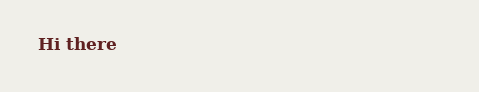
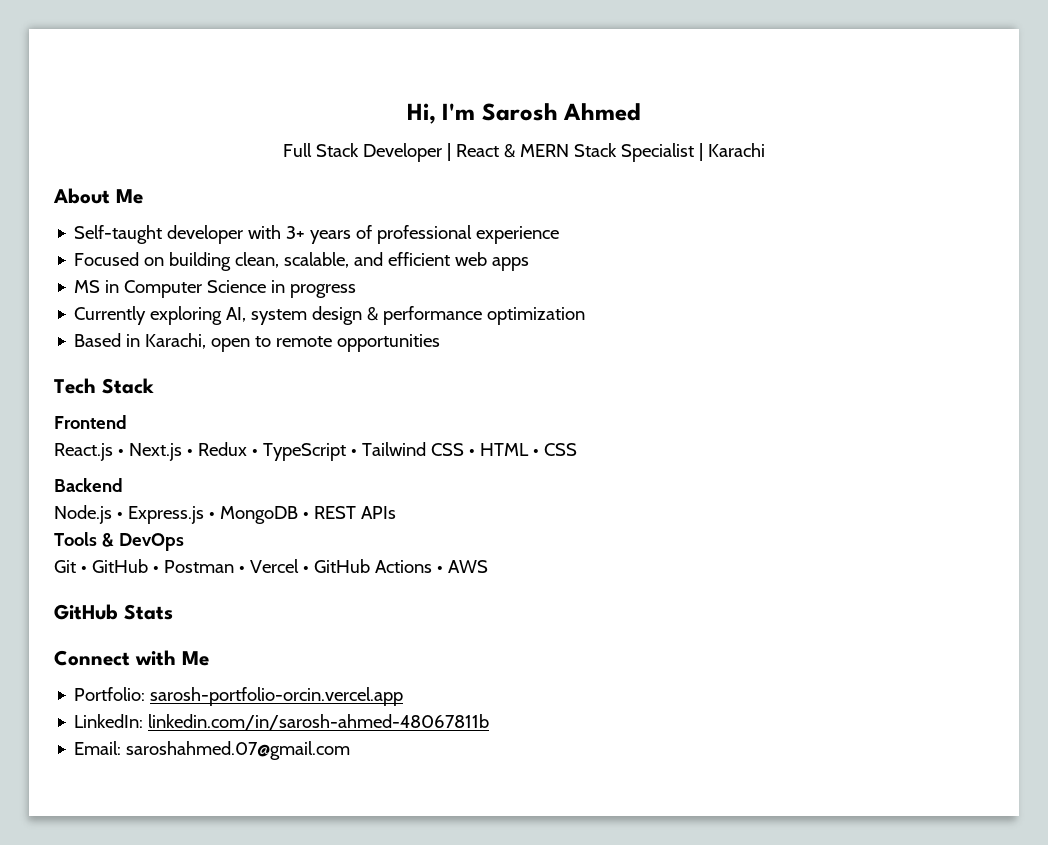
[38,37,117,50] Hi there -> [406,103,642,124] [283,143,765,162] [53,188,143,204] [74,225,560,244] [74,252,530,271] [74,280,357,298] [74,306,586,325] [74,333,441,352] [54,378,154,394] [54,415,127,429] [54,442,577,461] [54,478,123,492] [54,505,396,524] [54,532,184,551] [54,559,488,573] [54,604,173,620] [54,650,209,666] [74,687,404,706] [74,714,490,730] [74,741,351,760] Hi, I'm Sarosh Ahmed // Full Stack Developer | React & MERN Stack Specialist | Karachi // About Me // Self-taught developer with 3+ years of professional experience // Focused on building clean, scalable, and efficient web apps // MS in Computer Science in progress // Currently exploring AI, system design & performance optimization // Based in Karachi, open to remote opportunities // Tech Stack // Frontend // React.js • Next.js • Redux • TypeScript • Tailwind CSS • HTML • CSS // Backend // Node.js • Express.js • MongoDB • REST APIs // Tools & DevOps // Git • GitHub • Postman • Vercel • GitHub Actions • AWS // GitHub Stats // Connect with Me // Portfolio: sarosh-portfolio-orcin.vercel.app // LinkedIn: linkedin.com/in/sarosh-ahmed-48067811b // Email: saroshahmed.07@gmail.com

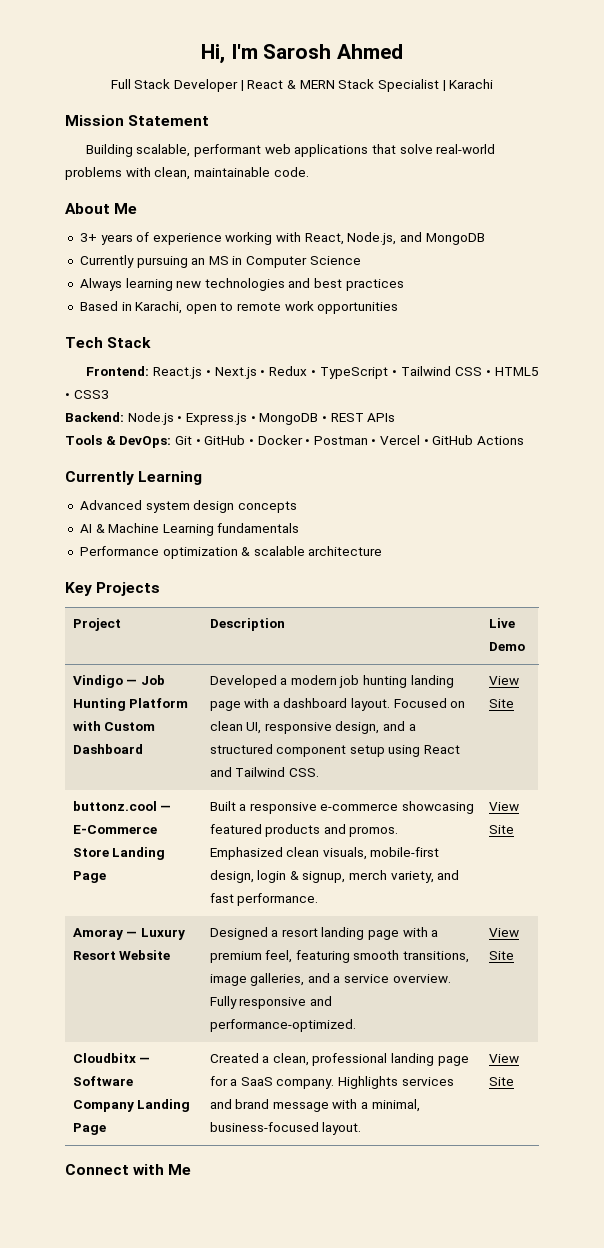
(765, 150) none -> [65,115,210,126] [85,144,496,157] [65,167,309,180] // Mission Statement // Building scalable, performant web applications that solve real-world problems with clean, maintainable code.
[74,225,282,244] Self-taught developer with -> (138, 208) none
[377,225,473,244] professional -> (150, 237) none
[74,252,530,271] [74,280,357,298] [74,306,586,325] // Focused on building clean, scalable, and efficient web apps // MS in Computer Science in progress // Currently exploring AI, system design & performance optimization -> [225,232,485,245] [79,255,361,268] [79,278,404,291] working with React, Node.js, and MongoDB // Currently pursuing an MS in Computer Science // Always learning new technologies and best practices
(333, 341) none -> [284,301,314,311] work
[54,415,127,429] Frontend // -> [85,366,149,376] Frontend:
[479,443,577,456] [54,478,123,492] HTML • CSS // Backend // -> [495,367,539,376] [65,390,109,399] [65,412,124,422] HTML5 • CSS3 // Backend:
[118,533,184,551] DevOps // -> [119,436,172,448] DevOps:
(159, 569) none -> [257,435,311,445] Docker •
[436,560,488,573] [54,604,173,620] [54,650,209,666] [74,687,404,706] [74,714,490,730] [74,741,351,760] • AWS // GitHub Stats // Connect with Me // Portfolio: sarosh-portfolio-orcin.vercel.app // LinkedIn: linkedin.com/in/sarosh-ahmed-48067811b // Email: saroshahmed.07@gmail.com -> [65,471,203,485] [79,500,297,513] [79,523,300,536] [79,546,383,559] [65,582,161,596] [72,618,121,631] [209,618,285,631] [488,618,515,628] [488,642,525,651] [72,675,165,688] [72,698,189,711] [72,721,156,731] [72,744,143,754] [209,675,454,688] [209,698,466,711] [209,721,416,734] [209,744,461,757] [209,767,319,777] [488,676,519,685] [488,699,514,708] [72,801,172,811] [72,825,157,834] [72,847,166,860] [72,871,106,883] [209,801,475,814] [209,824,399,837] [209,847,440,860] [209,870,460,883] [209,893,319,906] [488,802,519,811] [488,825,514,834] [72,928,185,940] [72,950,171,960] [209,927,439,940] [209,950,470,963] [209,973,451,986] [209,996,332,1009] [209,1019,356,1032] [488,928,519,937] [488,951,514,960] [72,1053,151,1063] [72,1076,133,1086] [72,1099,191,1112] [72,1123,106,1135] [209,1053,469,1066] [209,1076,454,1089] [209,1099,420,1112] [209,1122,362,1135] [488,1054,519,1063] [488,1077,514,1086] [65,1164,192,1175] // Currently Learning // Advanced system design concepts // AI & Machine Learning fundamentals // Performance optimization & scalable architecture // Key Projects // Project | Description | Live Demo // Vindigo — Job Hunting Platform with Custom Dashboard | Developed a modern job hunting landing page with a dashboard layout. Focused on clean UI, responsive design, and a structured component setup using React and Tailwind CSS. | View Site // buttonz.cool — E-Commerce Store Landing Page | Built a responsive e-commerce showcasing featured products and promos. Emphasized clean visuals, mobile-first design, login & signup, merch variety, and fast performance. | View Site // Amoray — Luxury Resort Website | Designed a resort landing page with a premium feel, featuring smooth transitions, image galleries, and a service overview. Fully responsive and performance-optimized. | View Site // Cloudbitx — Software Company Landing Page | Created a clean, professional landing page for a SaaS company. Highlights services and brand message with a minimal, business-focused layout. | View Site // Connect with Me

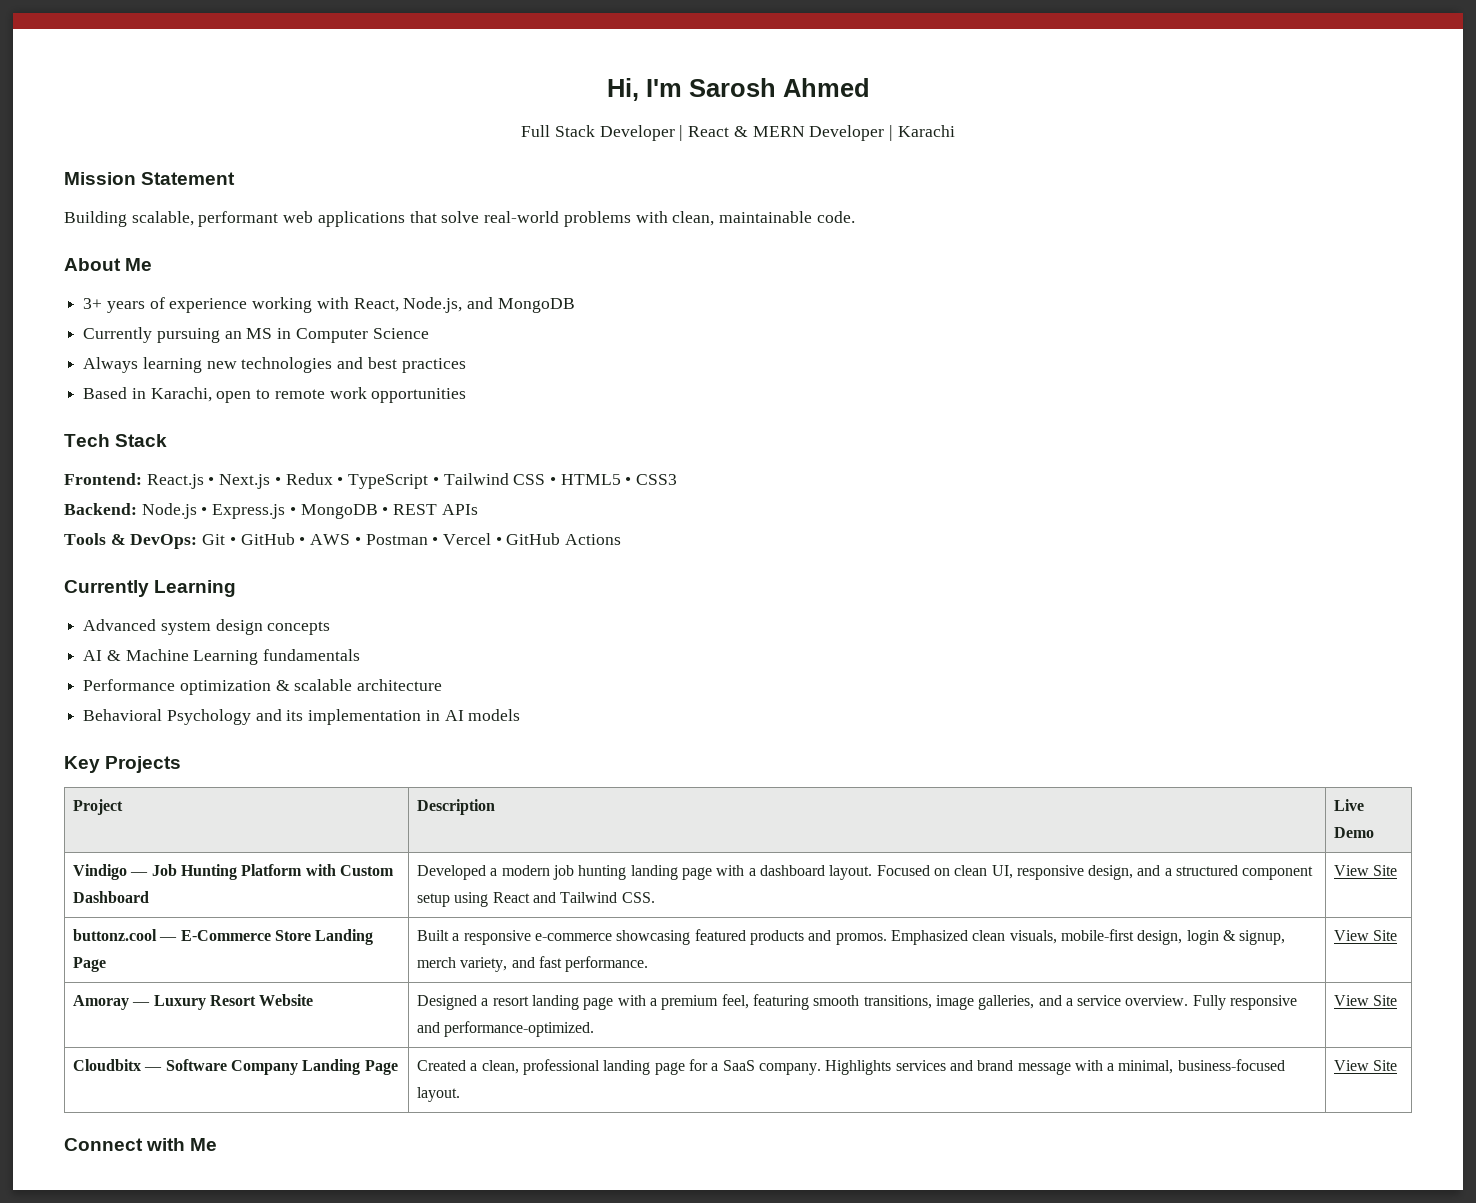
[338,79,439,92] Stack Specialist -> [809,125,885,141] Developer
[257,435,303,445] Docker -> [310,534,351,545] AWS
(383, 551) none -> [83,709,521,725] // Behavioral Psychology and its implementation in AI models

